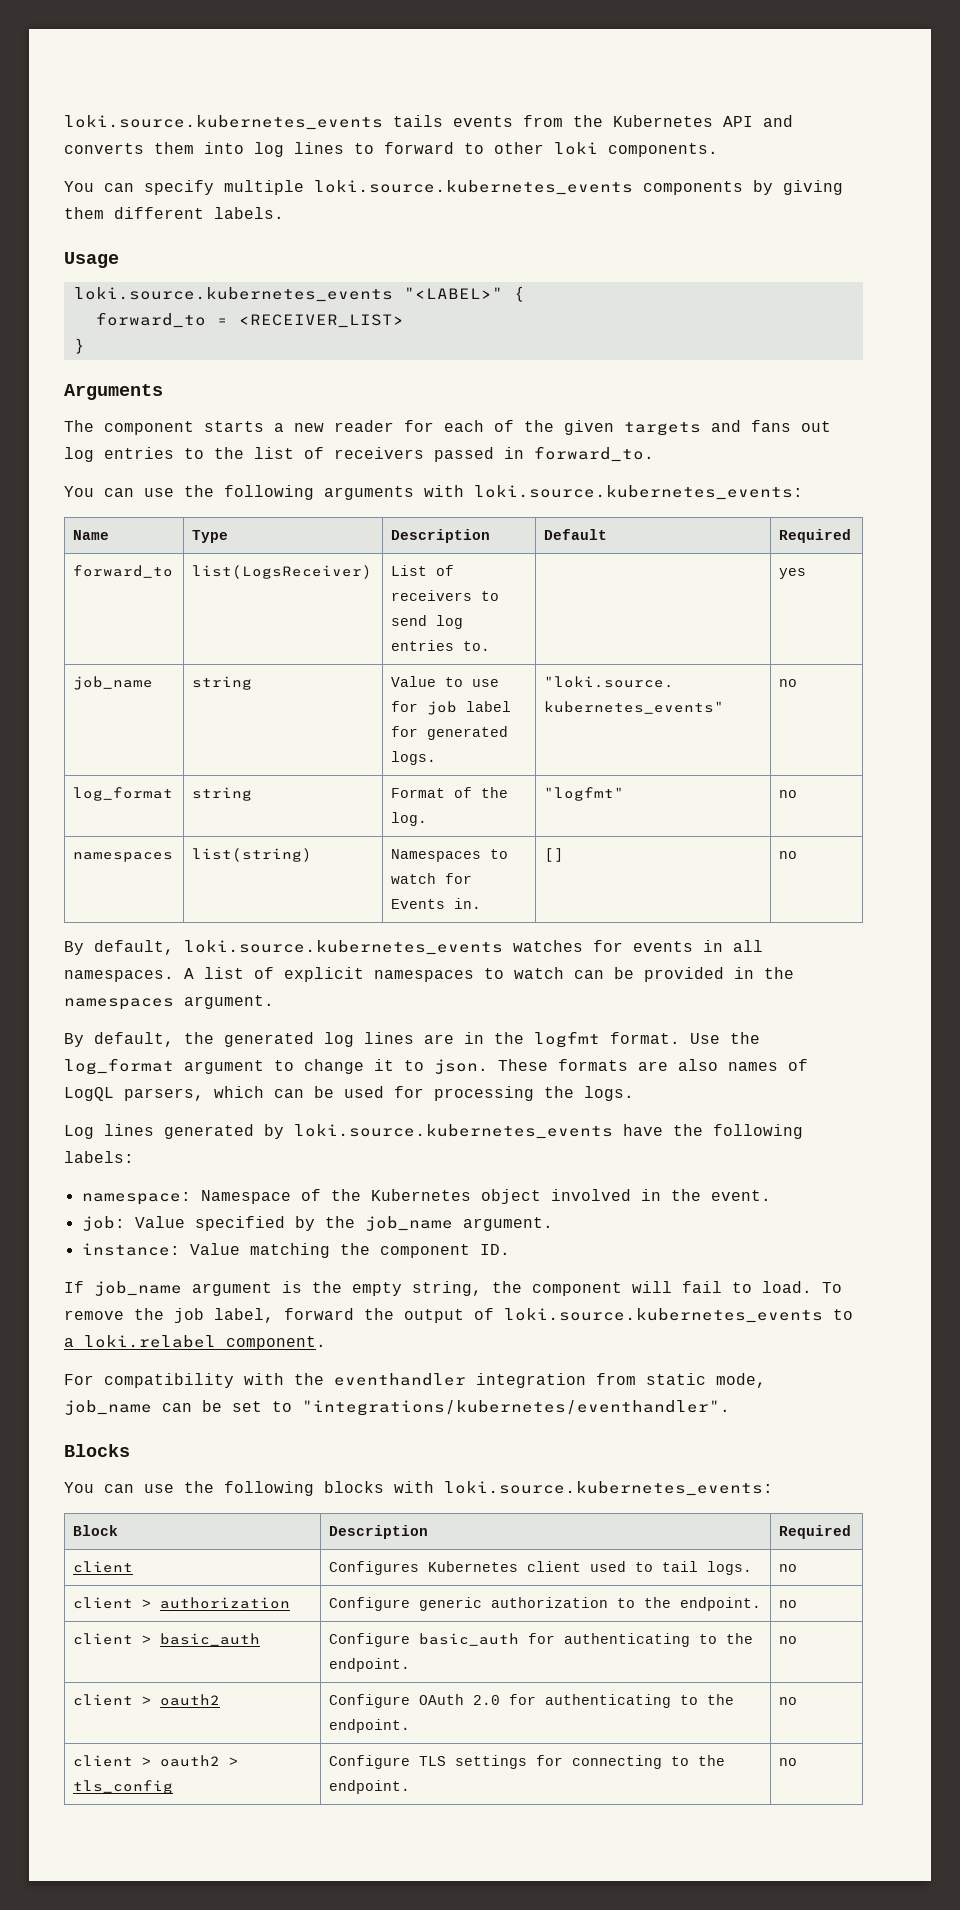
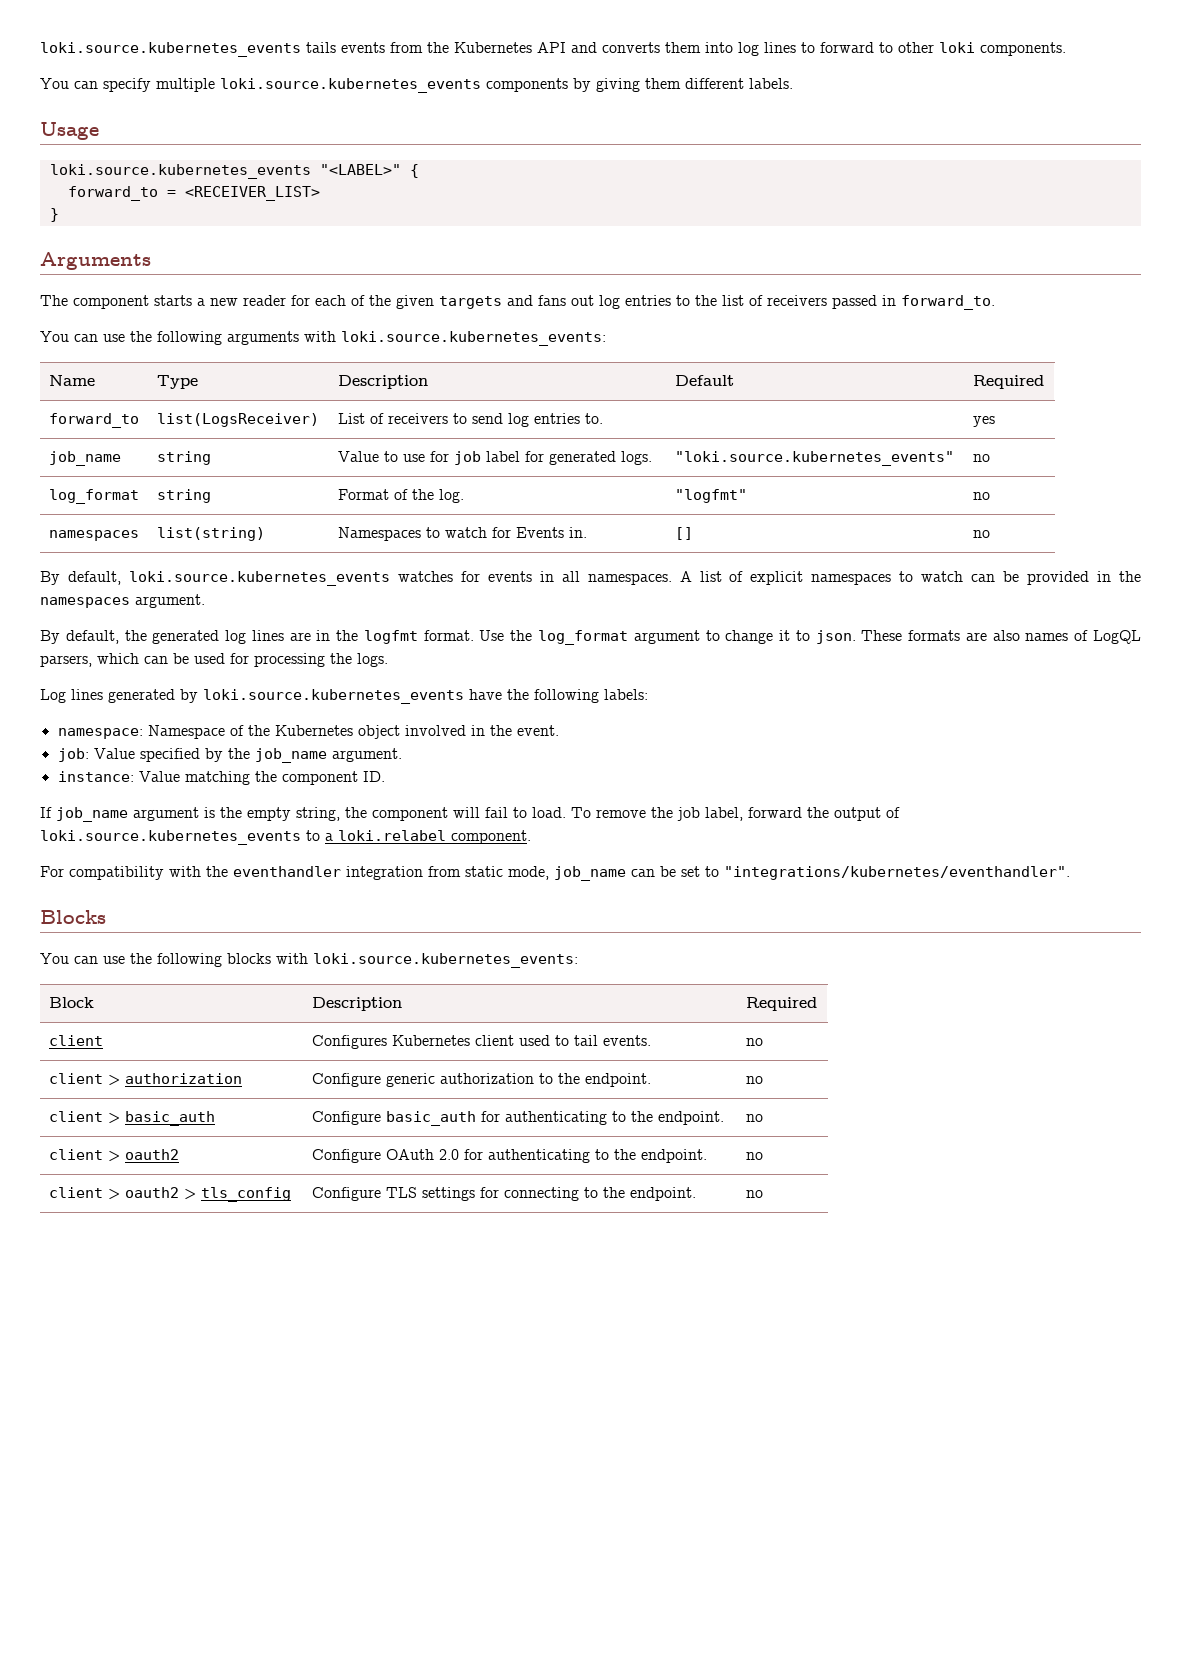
[707,1561,753,1575] logs. -> [602,1035,651,1046] events.

